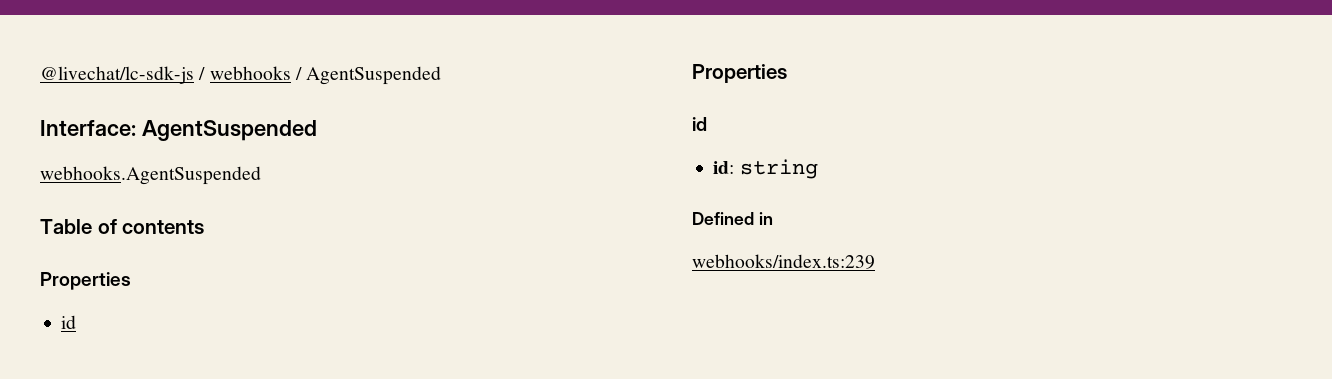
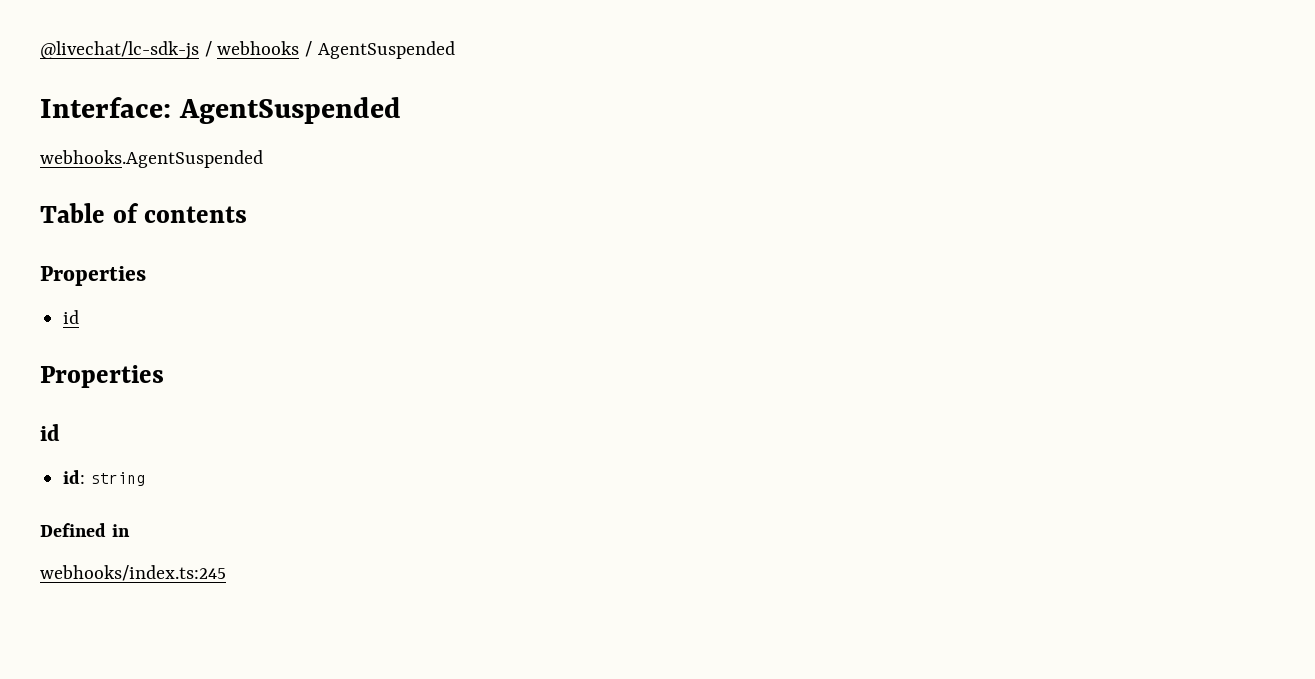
[692,254,875,269] webhooks/index.ts:239 -> [40,565,226,581] webhooks/index.ts:245

